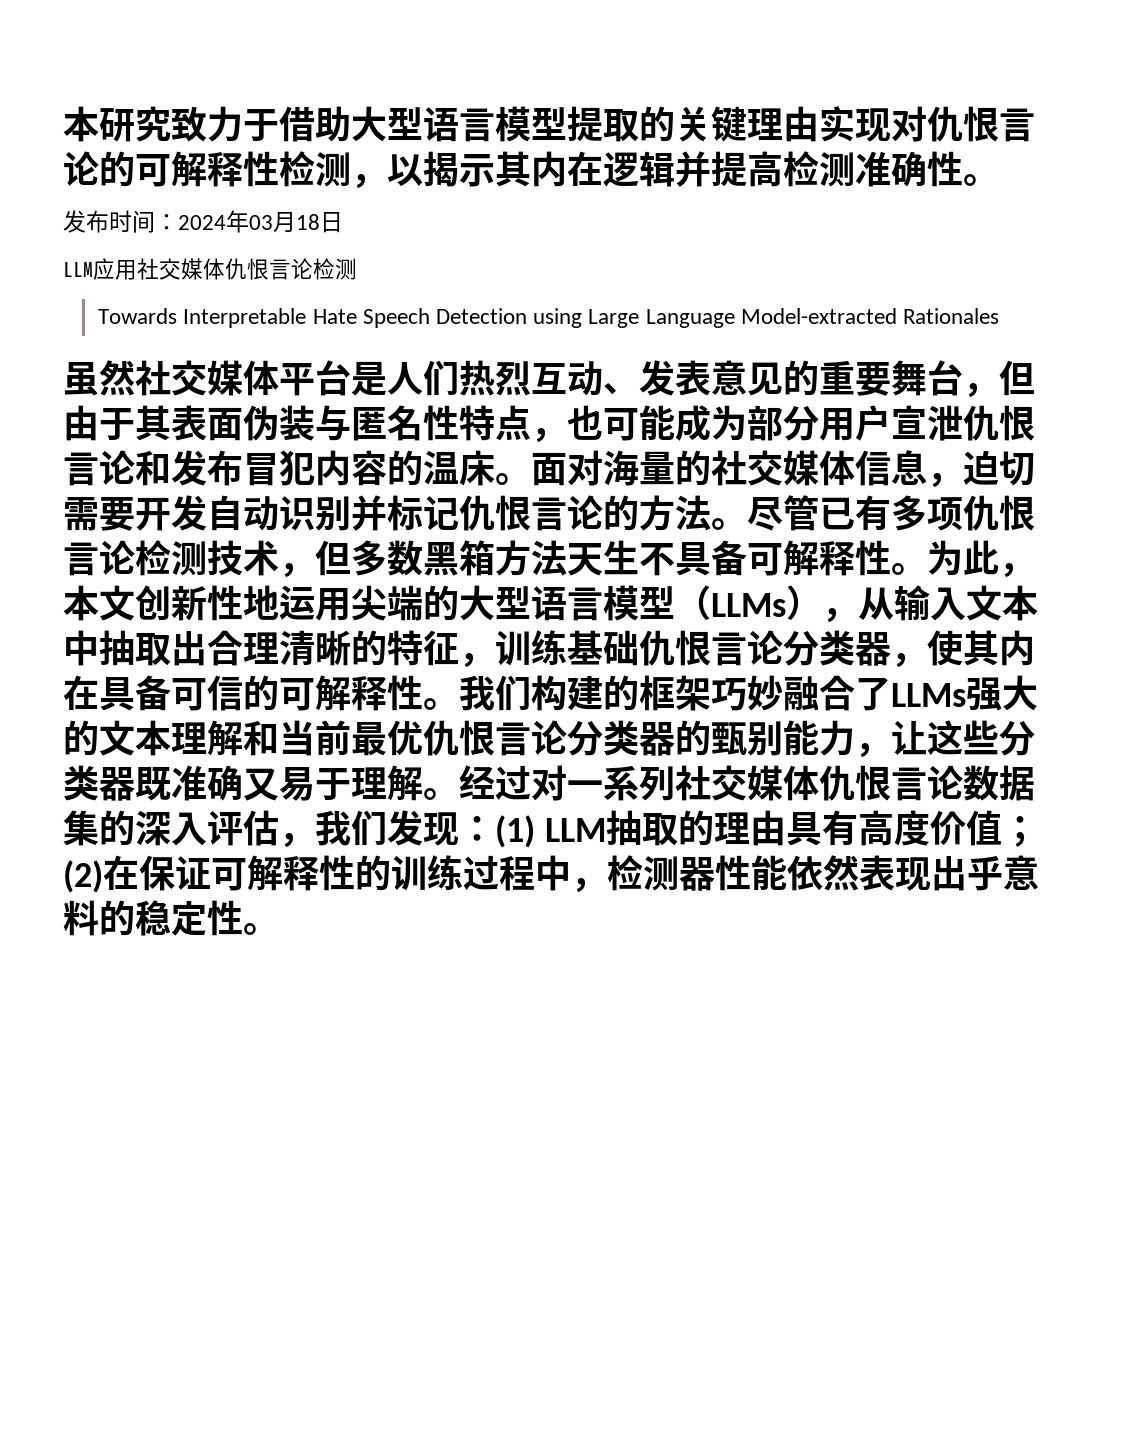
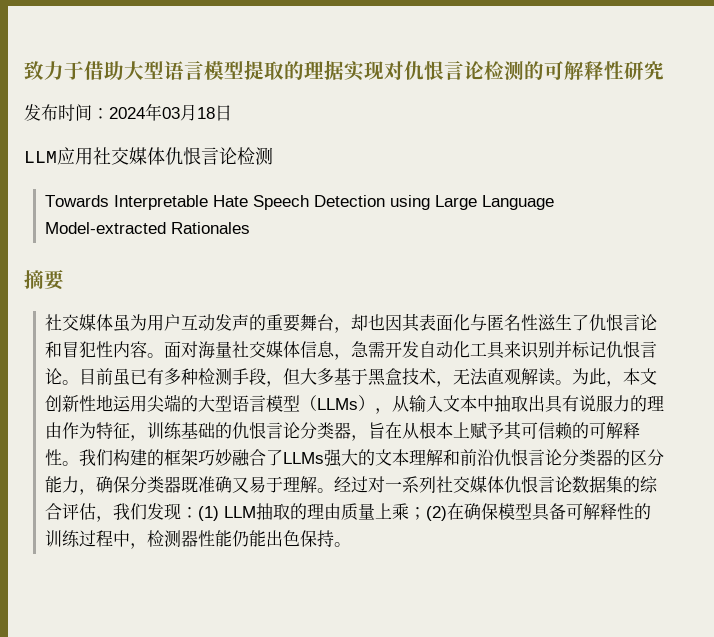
[63,106,171,142] 本研究 -> (24, 70) none
[675,106,819,142] 关键理由 -> [304,60,344,80] 理据
[99,151,999,189] 的可解释性检测，以揭示其内在逻辑并提高检测准确性。 -> [484,61,664,80] 检测的可解释性研究
[63,360,1035,398] [63,405,1035,443] [63,450,495,486] 虽然社交媒体平台是人们热烈互动、发表意见的重要舞台，但由于其表面伪装与匿名性特点，也可能成为部分用户宣泄仇恨言论和发布冒犯内容的温床 -> [24,270,64,290] [45,313,658,333] [45,341,148,358] 摘要 // 社交媒体虽为用户互动发声的重要舞台，却也因其表面化与匿名性滋生了仇恨言论和冒犯性内容
[675,450,711,486] 的 -> (233, 349) none
[963,450,1035,486] [63,495,279,531] 迫切需要开发自动 -> [351,341,522,359] 急需开发自动化工具来
[603,495,1035,531] [63,540,891,578] 的方法。尽管已有多项仇恨言论检测技术，但多数黑箱方法天生不具备可解释性 -> [62,368,556,387] 。目前虽已有多种检测手段，但大多基于黑盒技术，无法直观解读
[207,630,387,666] 合理清晰的 -> [545,395,665,413] [45,422,97,439] 具有说服力的理由作为
(639, 648) none -> [215,422,233,439] 的
[927,630,1035,666] [63,675,243,711] 使其内在具备可信 -> [368,421,574,440] 旨在从根本上赋予其可信赖
[279,720,423,756] 当前最优 -> [460,449,495,466] 前沿
[711,720,999,758] 甄别能力，让这些 -> [630,449,665,466] [45,476,131,495] 区分能力，确保
[135,810,207,846] 深入 -> [640,476,659,493] [45,503,63,520] 综合
[785,810,1038,847] [63,855,211,893] 具有高度价值；(2)在保证 -> [341,503,567,521] 质量上乘；(2)在确保模型具备
[787,855,1039,891] [63,900,243,936] 依然表现出乎意料的稳定性 -> [232,530,335,547] 仍能出色保持

